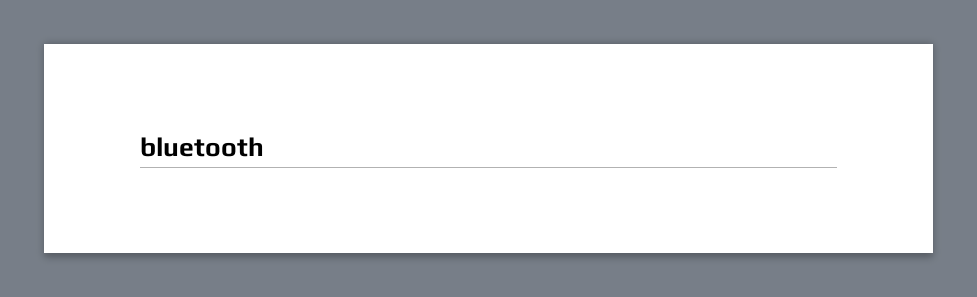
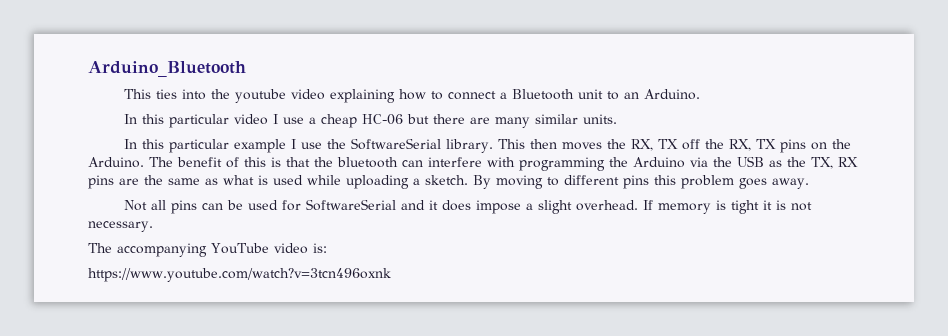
[140,137,264,157] bluetooth -> [88,61,246,77] [123,89,700,103] [123,114,617,128] [123,138,851,153] [88,156,858,171] [88,175,809,189] [123,199,812,214] [88,221,153,232] [88,243,327,257] [88,268,391,282] Arduino_Bluetooth // This ties into the youtube video explaining how to connect a Bluetooth unit to an Arduino. // In this particular video I use a cheap HC-06 but there are many similar units. // In this particular example I use the SoftwareSerial library. This then moves the RX, TX off the RX, TX pins on the Arduino. The benefit of this is that the bluetooth can interfere with programming the Arduino via the USB as the TX, RX pins are the same as what is used while uploading a sketch. By moving to different pins this problem goes away. // Not all pins can be used for SoftwareSerial and it does impose a slight overhead. If memory is tight it is not necessary. // The accompanying YouTube video is: // https://www.youtube.com/watch?v=3tcn496oxnk

